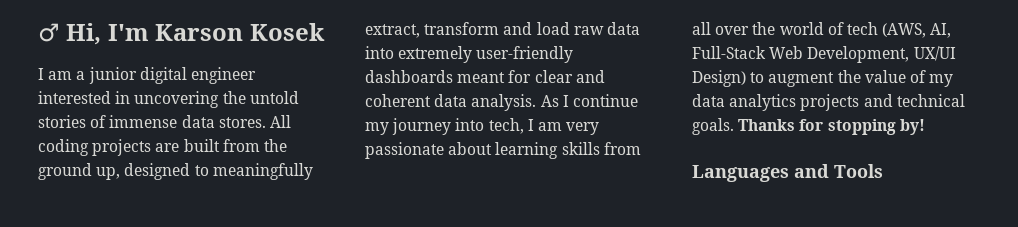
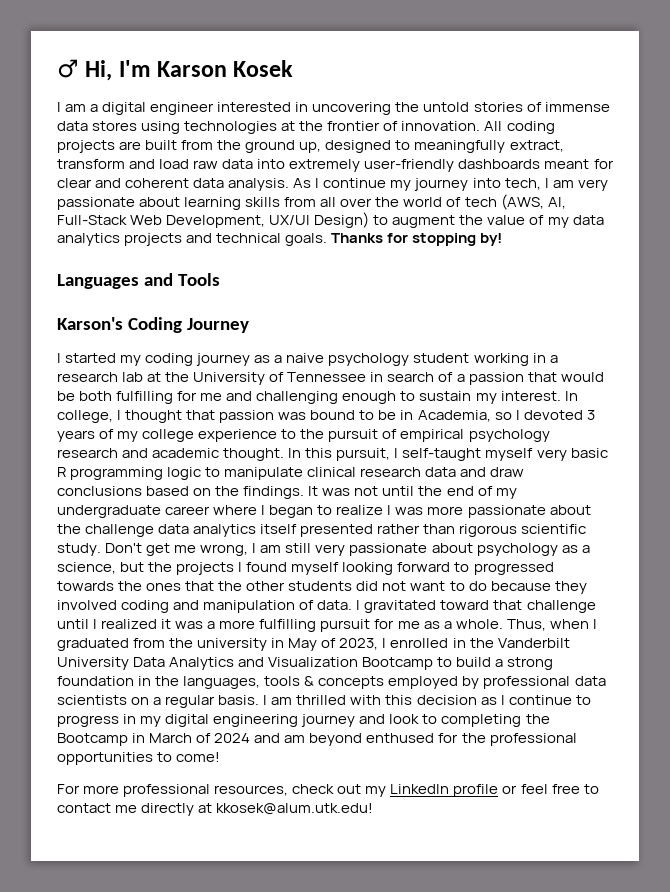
[88,67,137,84] junior -> (99, 108) none
[218,117,266,128] stores. -> [92,121,481,134] stores using technologies at the frontier of innovation.
(883, 171) none -> [57,317,250,333] [57,353,558,366] [57,372,604,385] [57,391,578,404] [57,410,595,423] [57,429,550,442] [57,448,608,461] [57,467,525,480] [57,486,517,499] [57,505,591,518] [57,524,587,537] [57,543,590,556] [57,562,554,575] [57,581,587,594] [57,600,596,613] [57,619,597,632] [57,638,570,651] [57,657,554,670] [57,676,606,689] [57,695,591,708] [57,714,550,727] [57,733,577,746] [57,752,221,765] [57,784,599,797] [57,803,374,816] // Karson's Coding Journey // I started my coding journey as a naive psychology student working in a research lab at the University of Tennessee in search of a passion that would be both fulfilling for me and challenging enough to sustain my interest. In college, I thought that passion was bound to be in Academia, so I devoted 3 years of my college experience to the pursuit of empirical psychology research and academic thought. In this pursuit, I self-taught myself very basic R programming logic to manipulate clinical research data and draw conclusions based on the findings. It was not until the end of my undergraduate career where I began to realize I was more passionate about the challenge data analytics itself presented rather than rigorous scientific study. Don't get me wrong, I am still very passionate about psychology as a science, but the projects I found myself looking forward to progressed towards the ones that the other students did not want to do because they involved coding and manipulation of data. I gravitated toward that challenge until I realized it was a more fulfilling pursuit for me as a whole. Thus, when I graduated from the university in May of 2023, I enrolled in the Vanderbilt University Data Analytics and Visualization Bootcamp to build a strong foundation in the languages, tools & concepts employed by professional data scientists on a regular basis. I am thrilled with this decision as I continue to progress in my digital engineering journey and look to completing the Bootcamp in March of 2024 and am beyond enthused for the professional opportunities to come! // For more professional resources, check out my LinkedIn profile or feel free to contact me directly at kkosek@alum.utk.edu!

